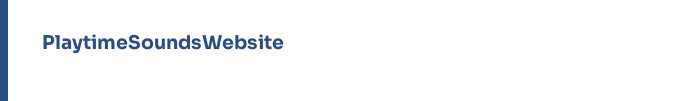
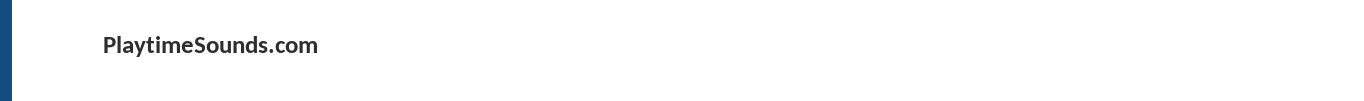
[42,34,284,54] PlaytimeSoundsWebsite -> [103,36,318,57] PlaytimeSounds.com

